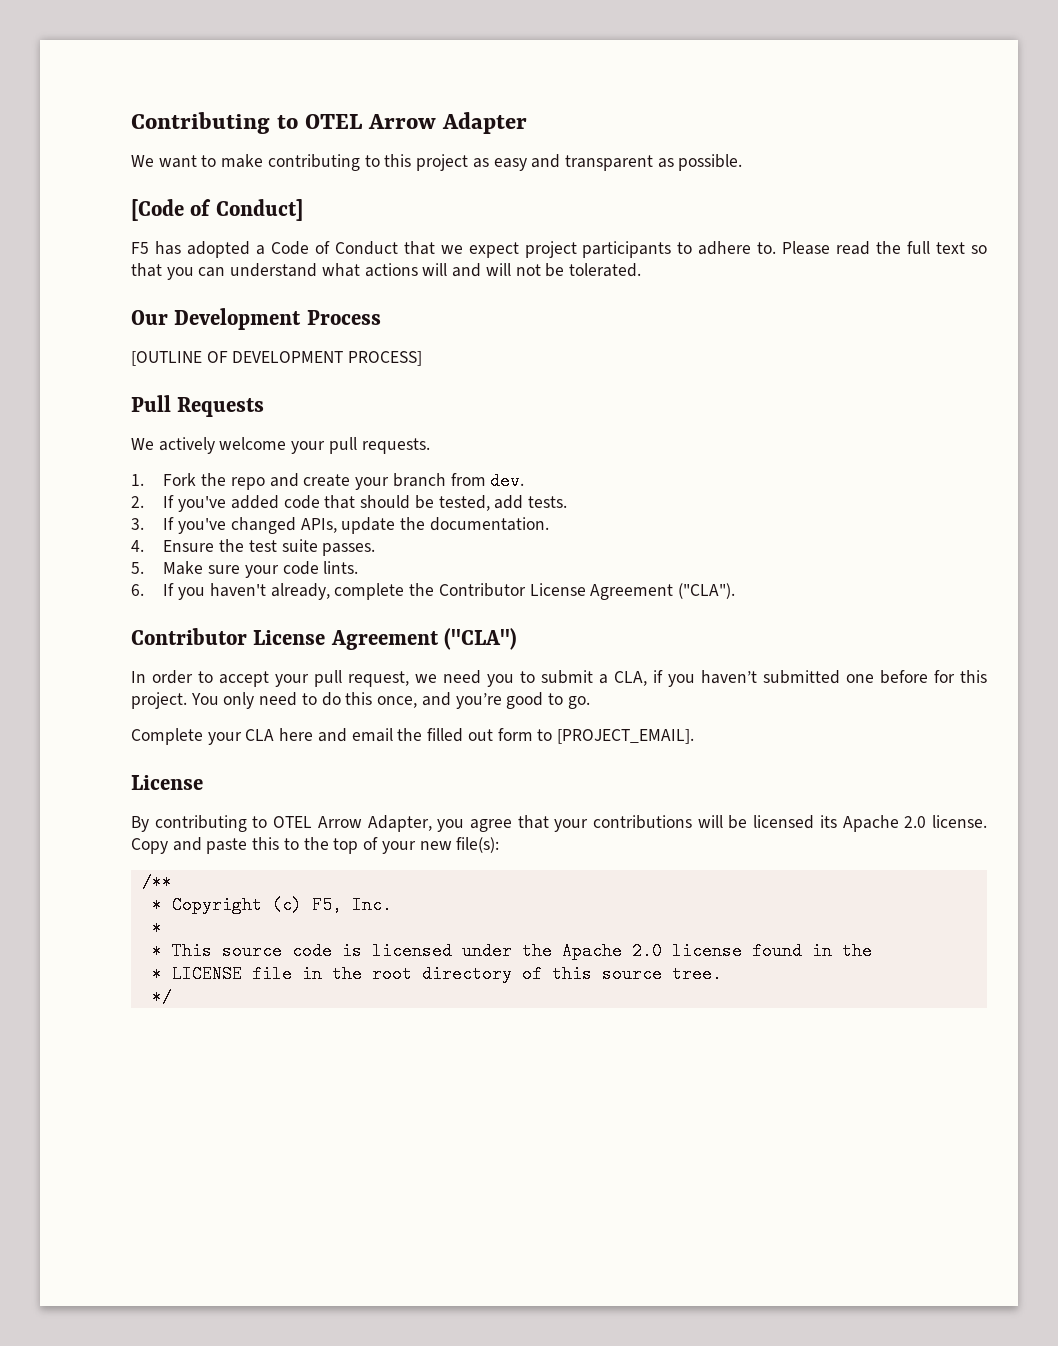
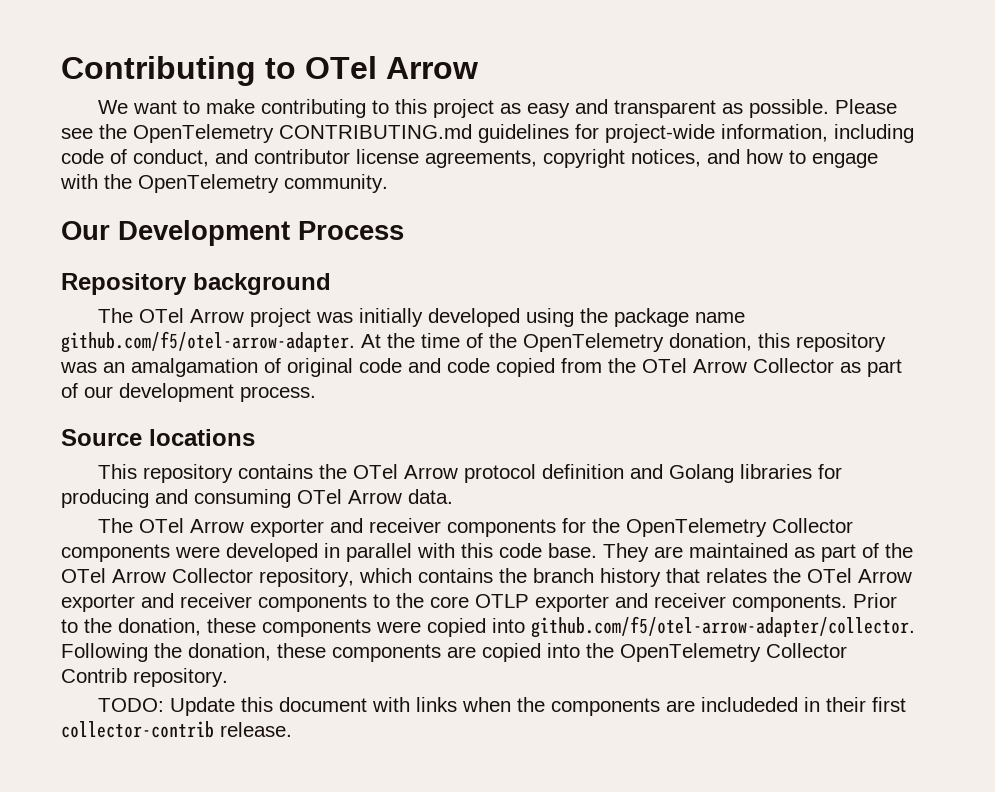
[304,112,527,134] OTEL Arrow Adapter -> [305,56,478,79] OTel Arrow
[131,199,303,221] [131,241,988,258] [131,263,641,280] [131,308,381,330] [131,351,423,366] [131,395,265,417] [131,437,430,454] [131,472,525,490] [131,495,567,512] [131,517,549,534] [131,539,376,556] [131,561,359,578] [131,583,735,600] [131,628,518,650] [131,670,987,687] [131,692,590,709] [131,728,694,745] [131,775,203,790] [131,815,988,832] [131,837,500,854] [141,873,172,891] [151,896,392,914] [151,919,162,937] [151,942,872,960] [151,965,722,983] [151,988,172,1006] // [Code of Conduct] // F5 has adopted a Code of Conduct that we expect project participants to adhere to. Please read the full text so that you can understand what actions will and will not be tolerated. // Our Development Process // [OUTLINE OF DEVELOPMENT PROCESS] // Pull Requests // We actively welcome your pull requests. // 1. Fork the repo and create your branch from dev. // 2. If you've added code that should be tested, add tests. // 3. If you've changed APIs, update the documentation. // 4. Ensure the test suite passes. // 5. Make sure your code lints. // 6. If you haven't already, complete the Contributor License Agreement ("CLA"). // Contributor License Agreement ("CLA") // In order to accept your pull request, we need you to submit a CLA, if you haven’t submitted one before for this project. You only need to do this once, and you’re good to go. // Complete your CLA here and email the filled out form to [PROJECT_EMAIL]. // License // By contributing to OTEL Arrow Adapter, you agree that your contributions will be licensed its Apache 2.0 license. Copy and paste this to the top of your new file(s): // /** // * Copyright (c) F5, Inc. // * // * This source code is licensed under the Apache 2.0 license found in the // * LICENSE file in the root directory of this source tree. // */ -> [835,99,898,114] [61,124,914,143] [61,149,878,168] [60,174,388,193] [61,220,404,246] [61,273,331,295] [98,308,746,327] [61,331,886,353] [60,358,902,377] [61,383,316,402] [61,429,255,446] [98,464,843,483] [61,489,453,508] [98,518,854,537] [61,543,913,562] [61,568,912,587] [61,593,897,612] [61,616,915,638] [61,643,847,662] [61,668,228,687] [98,697,907,716] [61,721,292,738] Please see the OpenTelemetry CONTRIBUTING.md guidelines for project-wide information, including code of conduct, and contributor license agreements, copyright notices, and how to engage with the OpenTelemetry community. // Our Development Process // Repository background // The OTel Arrow project was initially developed using the package name github.com/f5/otel-arrow-adapter. At the time of the OpenTelemetry donation, this repository was an amalgamation of original code and code copied from the OTel Arrow Collector as part of our development process. // Source locations // This repository contains the OTel Arrow protocol definition and Golang libraries for producing and consuming OTel Arrow data. // The OTel Arrow exporter and receiver components for the OpenTelemetry Collector components were developed in parallel with this code base. They are maintained as part of the OTel Arrow Collector repository, which contains the branch history that relates the OTel Arrow exporter and receiver components to the core OTLP exporter and receiver components. Prior to the donation, these components were copied into github.com/f5/otel-arrow-adapter/collector. Following the donation, these components are copied into the OpenTelemetry Collector Contrib repository. // TODO: Update this document with links when the components are includeded in their first collector-contrib release.

